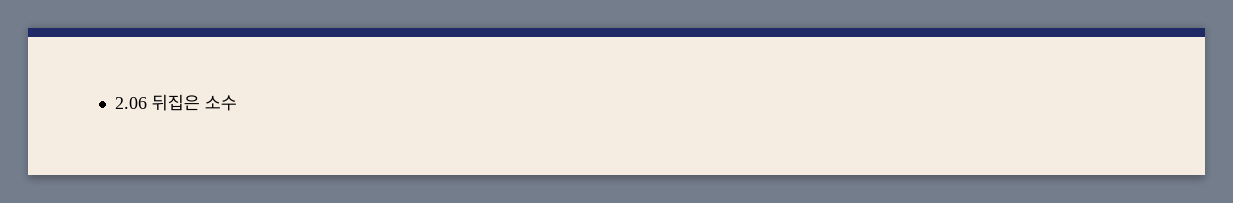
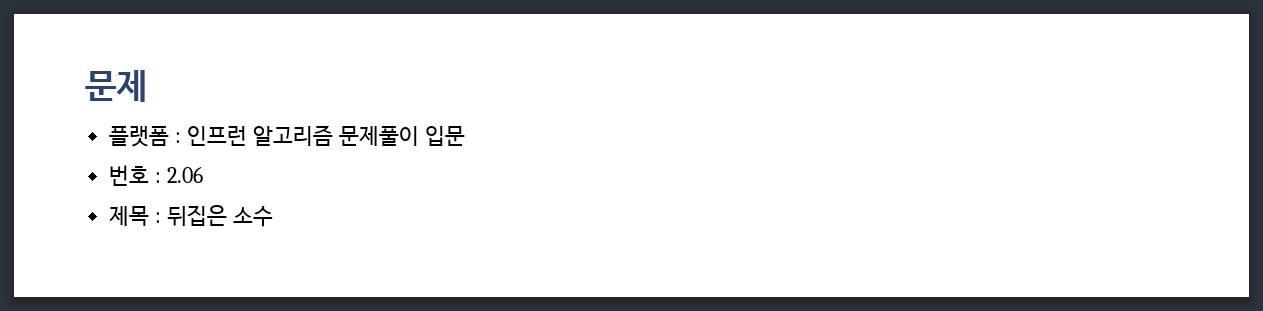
(114, 103) none -> [85,70,147,102] [109,125,465,147] [109,165,162,186] 문제 // 플랫폼 : 인프런 알고리즘 문제풀이 입문 // 번호 :
(147, 103) none -> [109,206,162,226] // 제목 :

